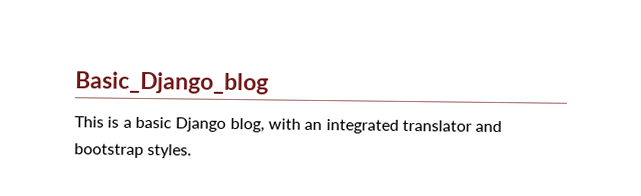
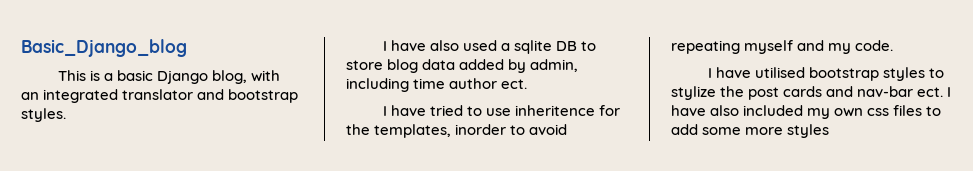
(193, 151) none -> [383,40,597,54] [346,59,579,73] [346,78,528,92] [383,105,621,116] [346,124,568,138] [671,40,894,54] [708,67,945,81] [671,86,952,100] [671,105,942,119] [671,124,830,138] // I have also used a sqlite DB to store blog data added by admin, including time author ect. // I have tried to use inheritence for the templates, inorder to avoid repeating myself and my code. // I have utilised bootstrap styles to stylize the post cards and nav-bar ect. I have also included my own css files to add some more styles

